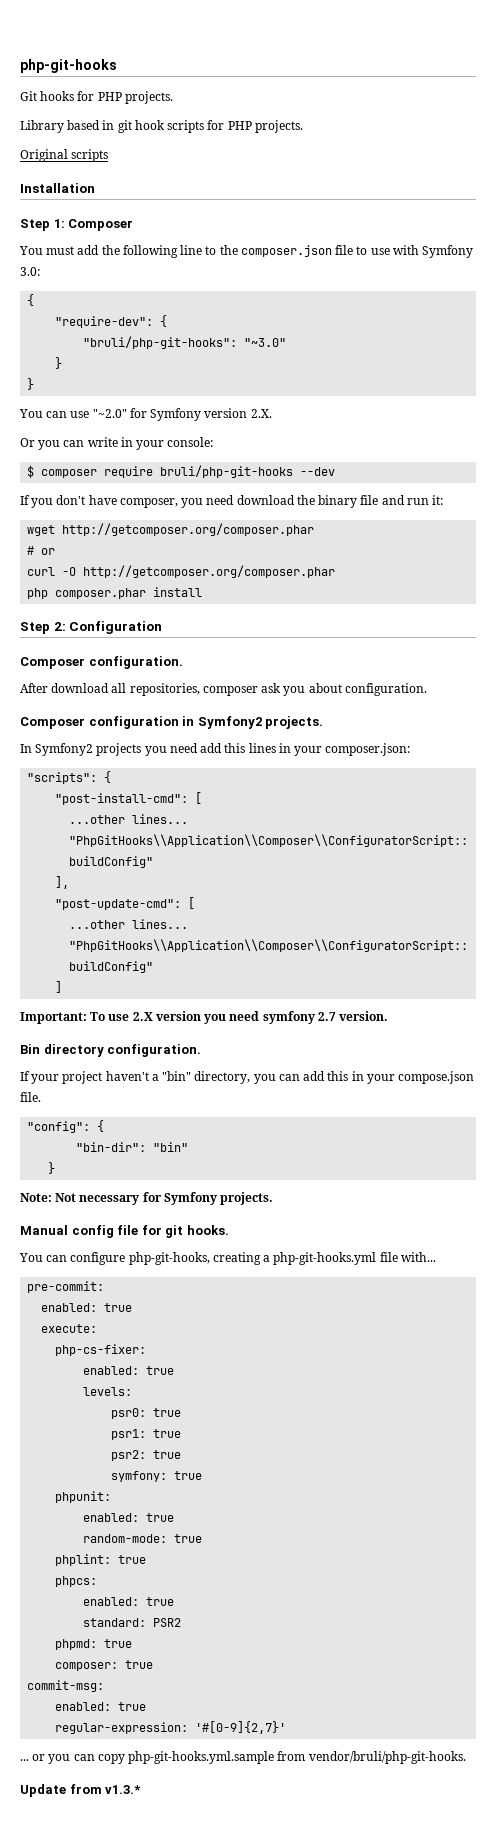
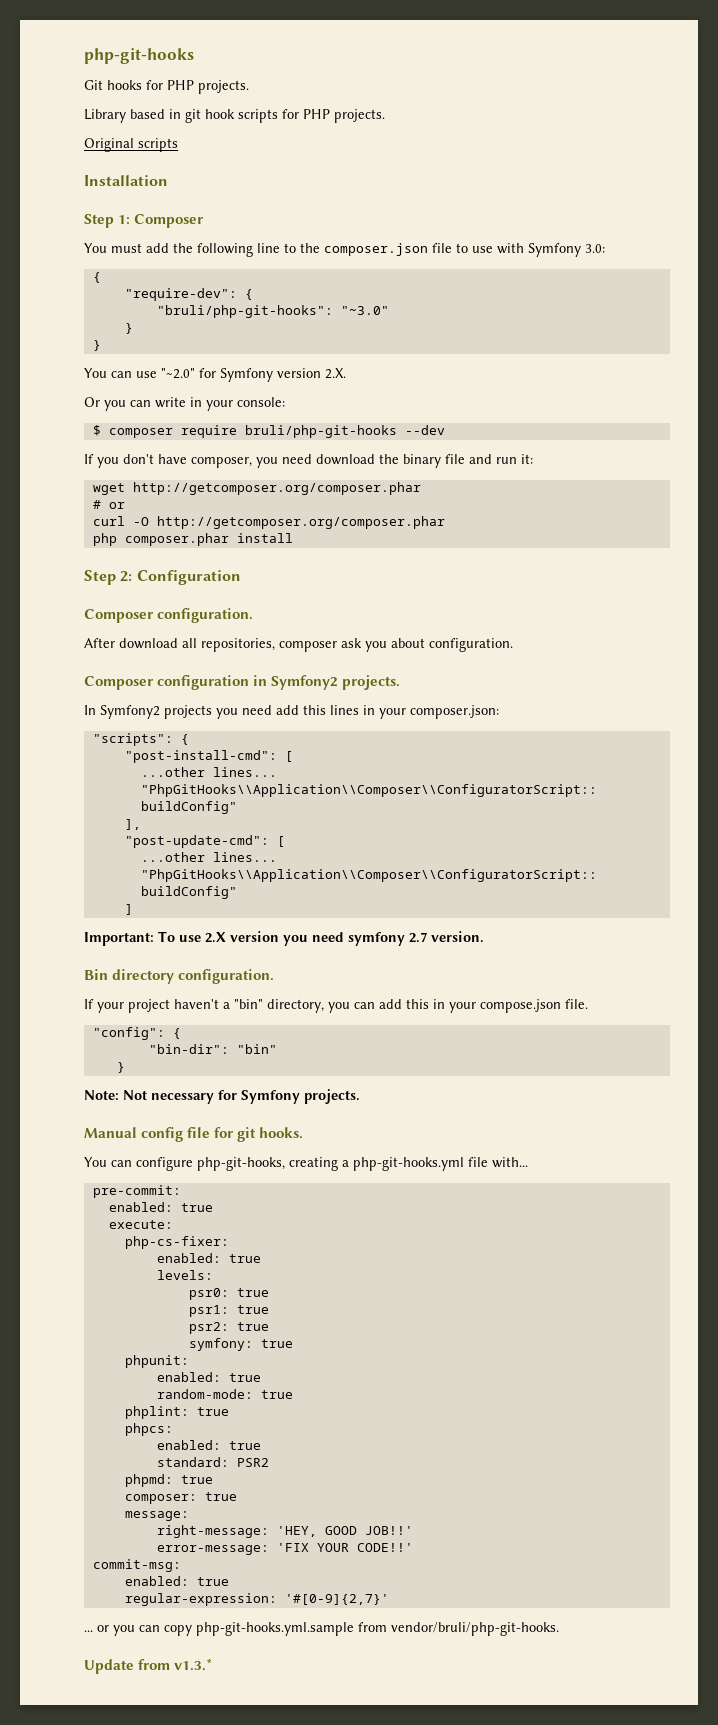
(154, 1664) none -> [124,1511,189,1521] [156,1525,413,1538] [156,1543,413,1555] // message: // right-message: 'HEY, GOOD JOB!!' // error-message: 'FIX YOUR CODE!!'

